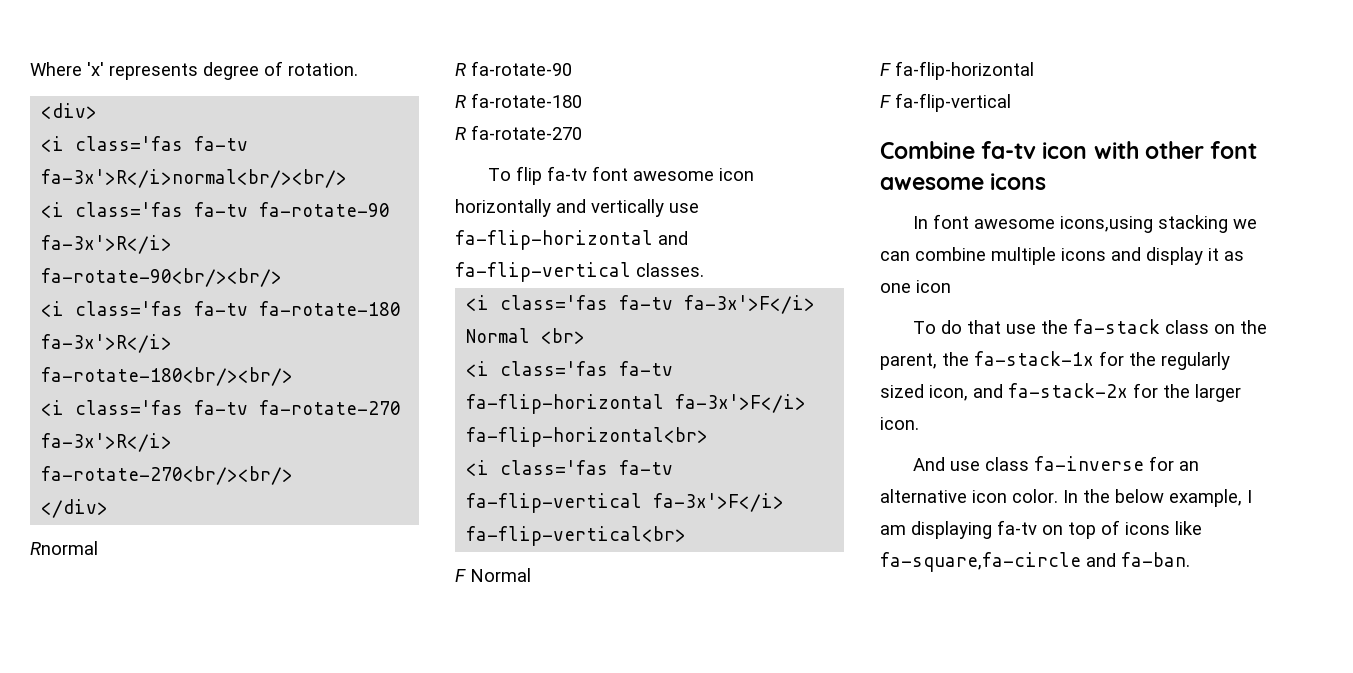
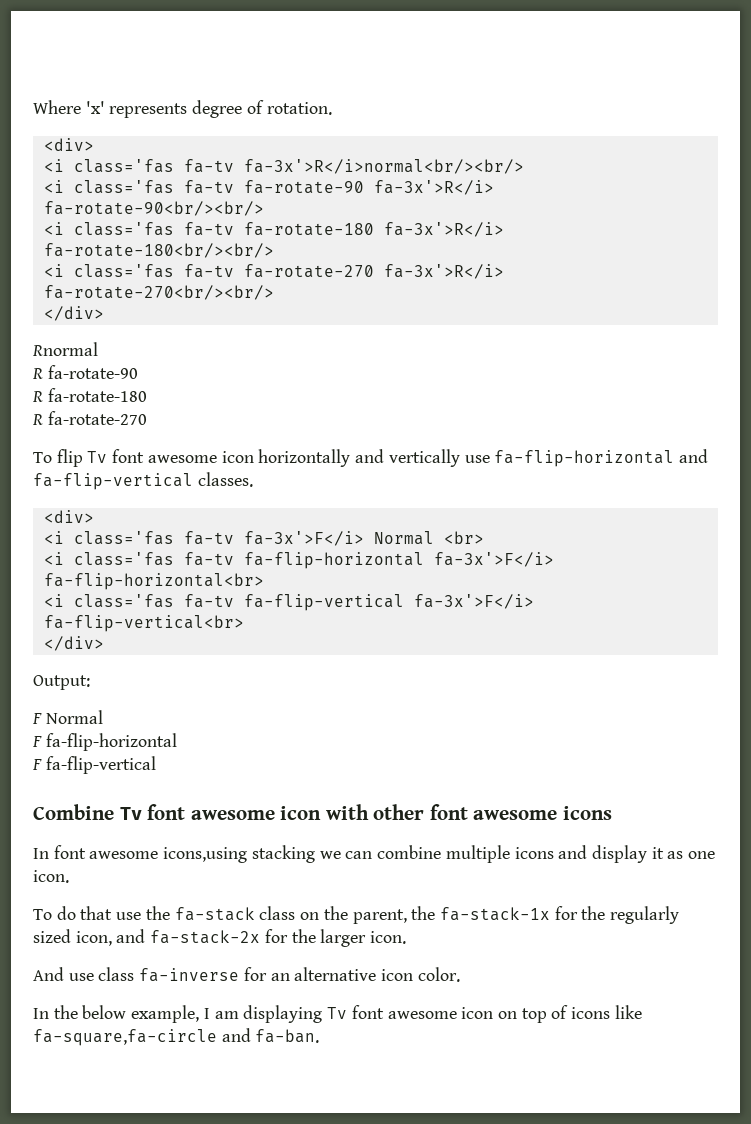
[546,166,587,181] fa-tv -> [87,451,108,463] Tv
(704, 270) none -> [43,510,94,523] // <div>
(687, 536) none -> [43,636,104,651] [33,675,90,690] // </div> // Output:
[981,141,1037,159] fa-tv -> [119,804,275,820] Tv font awesome
[916,280,951,293] icon -> [33,870,69,883] icon.
(1058, 496) none -> (460, 974) //
[997,520,1037,535] fa-tv -> [327,1005,494,1019] Tv font awesome icon

